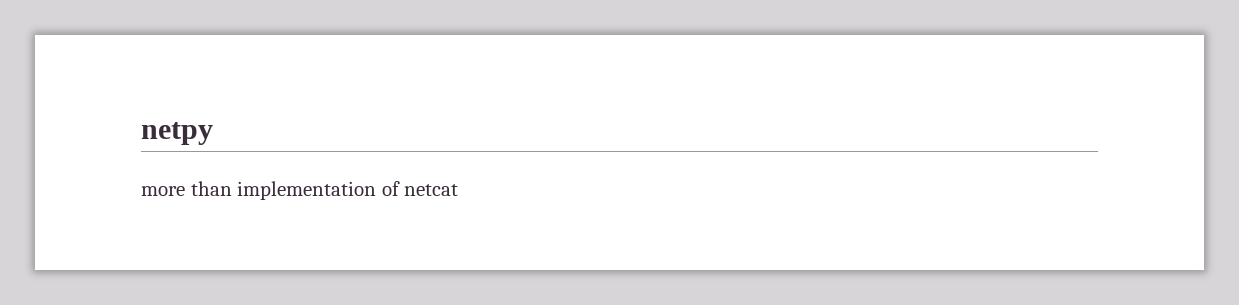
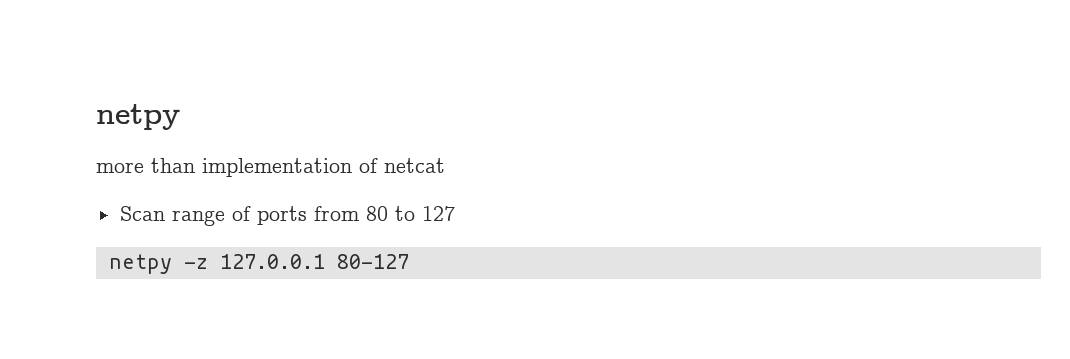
(459, 190) none -> [119,206,455,226] [108,254,409,274] // Scan range of ports from 80 to 127 // netpy -z 127.0.0.1 80-127

